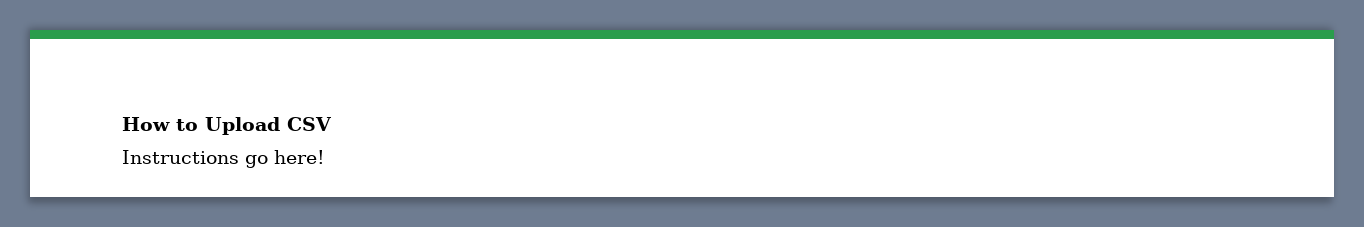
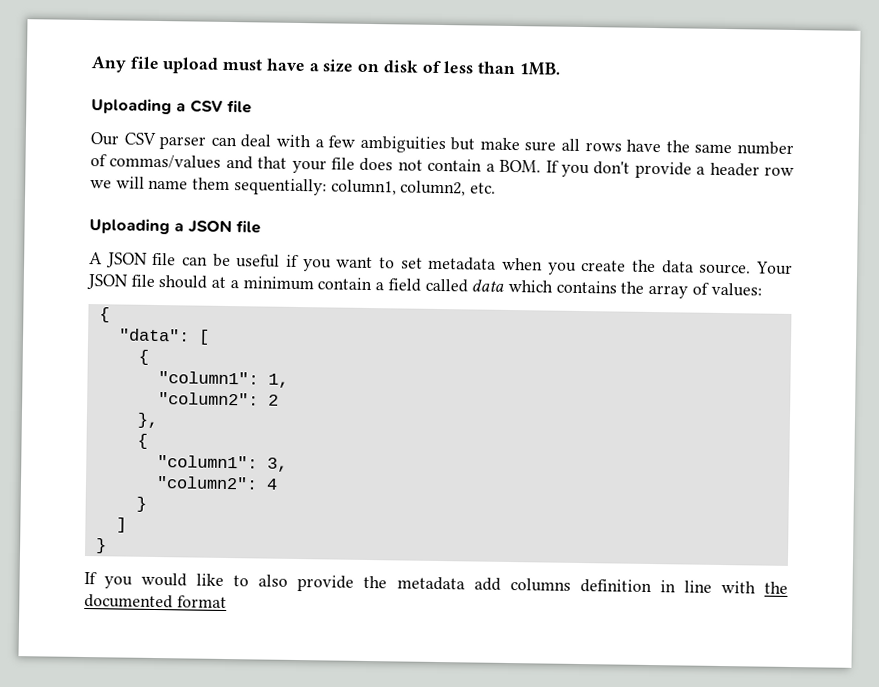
[122,117,332,135] [122,150,325,168] How to Upload CSV // Instructions go here! -> [91,56,560,76] [91,98,252,115] [90,132,794,155] [90,154,794,179] [90,176,497,197] [89,218,261,235] [89,252,793,275] [86,274,762,299] [98,307,110,323] [118,328,210,345] [137,349,149,365] [157,371,289,388] [157,392,279,406] [136,412,158,429] [136,433,148,449] [156,455,288,472] [155,476,278,490] [135,496,147,512] [115,517,127,533] [95,538,107,554] [84,572,789,594] [84,594,227,609] Any file upload must have a size on disk of less than 1MB. // Uploading a CSV file // Our CSV parser can deal with a few ambiguities but make sure all rows have the same number of commas/values and that your file does not contain a BOM. If you don't provide a header row we will name them sequentially: column1, column2, etc. // Uploading a JSON file // A JSON file can be useful if you want to set metadata when you create the data source. Your JSON file should at a minimum contain a field called data which contains the array of values: // { // "data": [ // { // "column1": 1, // "column2": 2 // }, // { // "column1": 3, // "column2": 4 // } // ] // } // If you would like to also provide the metadata add columns definition in line with the documented format

